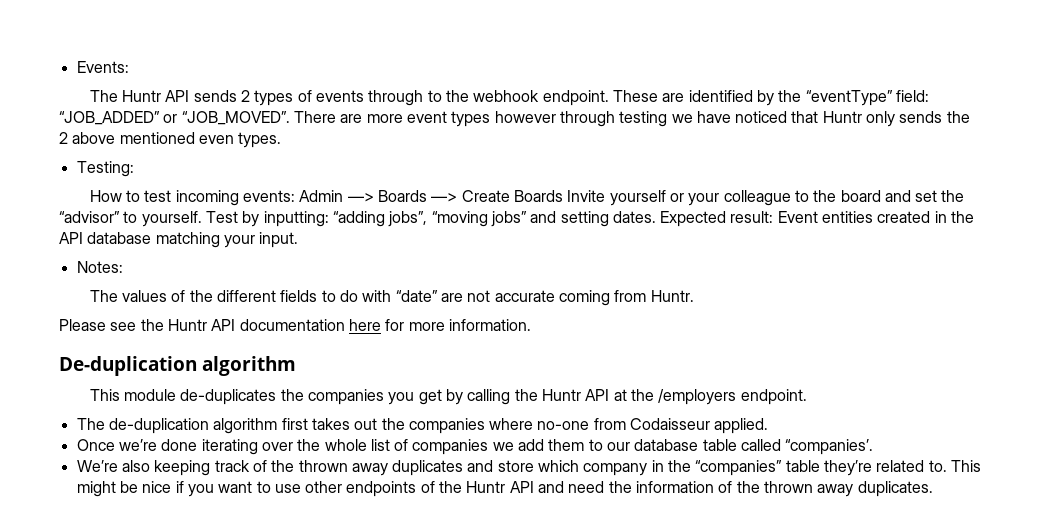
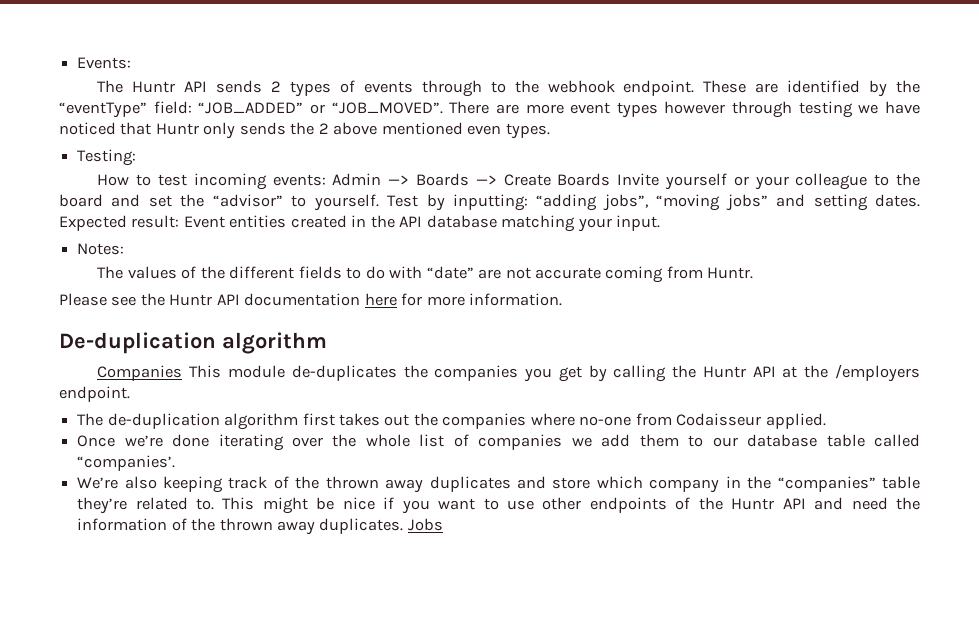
(297, 366) none -> [97,365,183,381] Companies
(933, 489) none -> [407,518,443,531] Jobs

